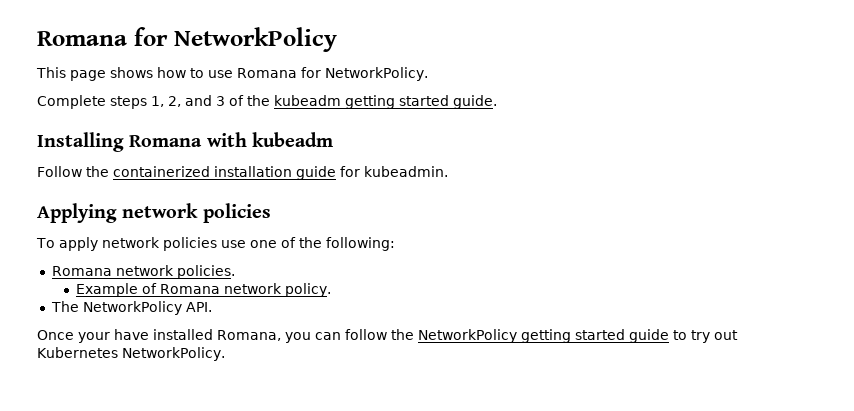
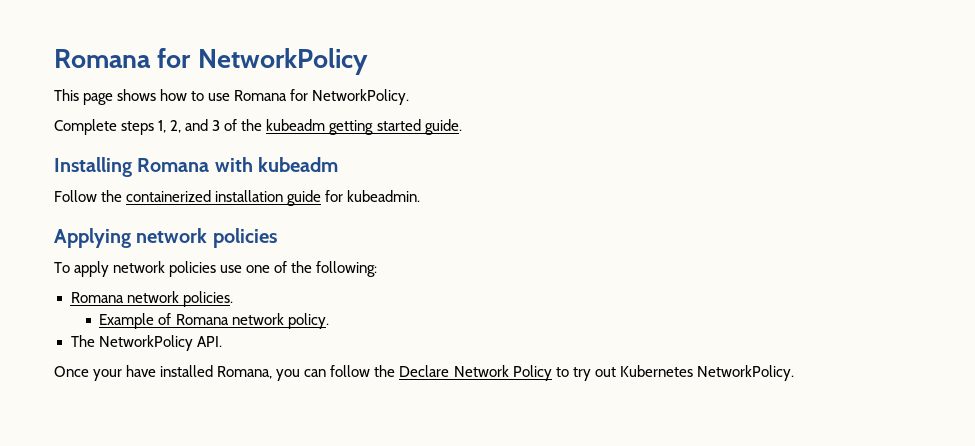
[418,329,669,343] NetworkPolicy getting started guide -> [399,365,552,381] Declare Network Policy

